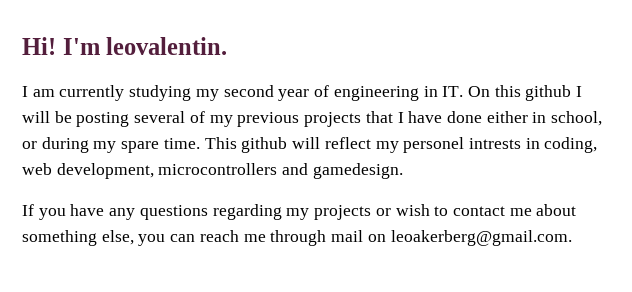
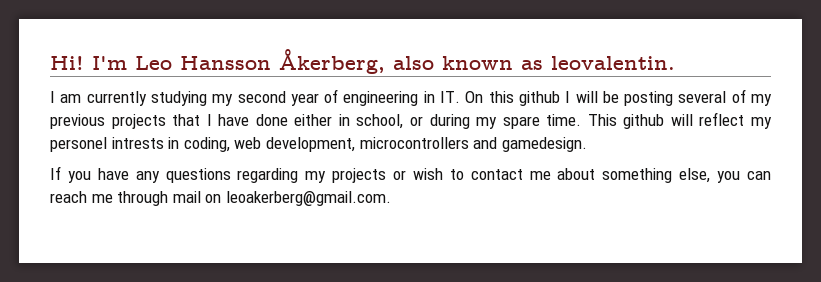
(100, 46) none -> [135,49,543,74] Leo Hansson Åkerberg, also known as

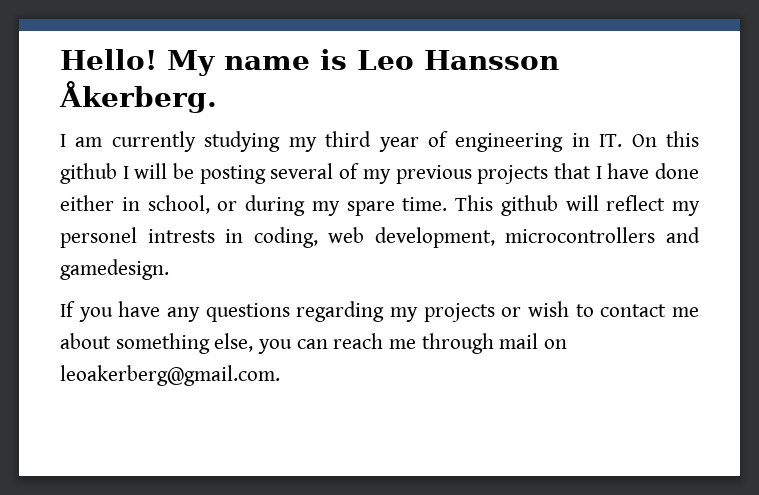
[50,49,675,74] Hi! I'm Leo Hansson Åkerberg, also known as leovalentin. -> [60,49,559,76] [59,81,217,113] Hello! My name is Leo Hansson Åkerberg.
[237,91,286,103] second -> [325,131,372,147] third

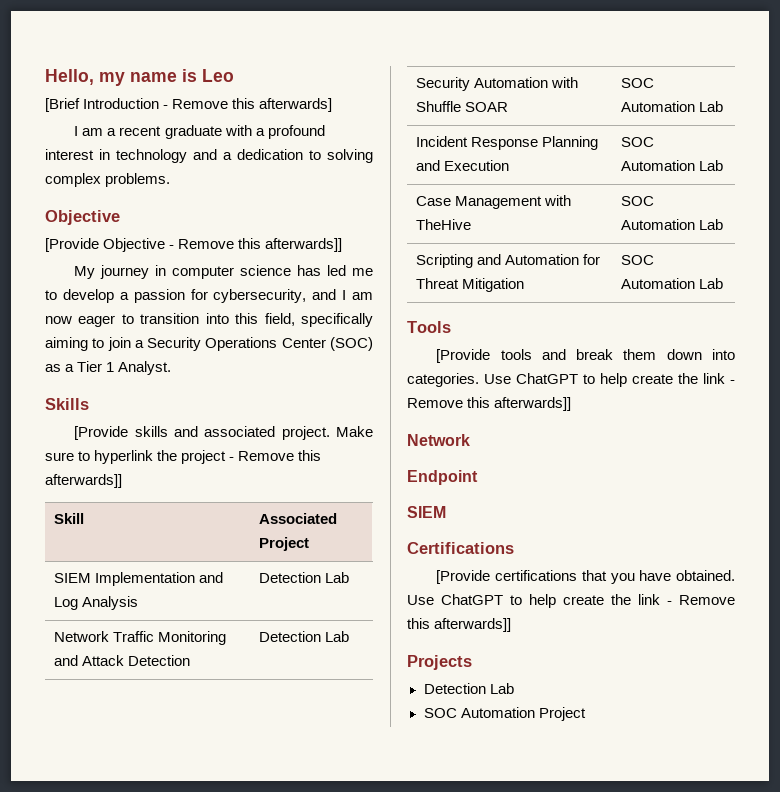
[60,49,215,76] Hello! My -> [45,69,125,86] Hello, my
[424,50,559,70] [59,81,217,113] [60,131,699,152] [60,163,700,184] [60,195,700,216] [60,227,700,248] [60,259,169,280] [60,301,699,322] [60,333,568,354] [60,365,280,386] Hansson Åkerberg. // I am currently studying my third year of engineering in IT. On this github I will be posting several of my previous projects that I have done either in school, or during my spare time. This github will reflect my personel intrests in coding, web development, microcontrollers and gamedesign. // If you have any questions regarding my projects or wish to contact me about something else, you can reach me through mail on leoakerberg@gmail.com. -> [45,98,333,112] [74,125,325,139] [45,149,373,163] [45,173,171,187] [45,210,120,225] [45,238,343,252] [74,265,373,279] [45,289,373,303] [45,313,374,327] [45,337,373,351] [45,361,172,375] [45,398,89,410] [74,426,373,440] [45,450,322,464] [45,474,122,488] [53,513,84,524] [258,513,337,524] [258,537,309,551] [53,572,224,586] [53,596,138,610] [258,572,349,583] [53,631,227,645] [53,655,191,666] [258,631,349,642] [415,77,579,91] [415,101,508,112] [620,78,654,88] [620,101,723,112] [415,136,599,150] [415,160,509,171] [620,137,654,147] [620,160,723,171] [415,195,572,209] [415,219,471,230] [620,196,654,206] [620,219,723,230] [415,254,601,268] [415,278,524,292] [620,255,654,265] [620,278,723,289] [407,321,451,333] [436,349,735,363] [407,373,735,387] [407,397,572,411] [407,434,470,446] [407,470,478,485] [407,506,446,518] [407,542,514,554] [436,570,735,584] [407,594,735,608] [407,618,512,632] [407,655,472,670] [423,683,514,694] [423,707,586,721] // [Brief Introduction - Remove this afterwards] // I am a recent graduate with a profound interest in technology and a dedication to solving complex problems. // Objective // [Provide Objective - Remove this afterwards]] // My journey in computer science has led me to develop a passion for cybersecurity, and I am now eager to transition into this field, specifically aiming to join a Security Operations Center (SOC) as a Tier 1 Analyst. // Skills // [Provide skills and associated project. Make sure to hyperlink the project - Remove this afterwards]] // Skill | Associated Project // SIEM Implementation and Log Analysis | Detection Lab // Network Traffic Monitoring and Attack Detection | Detection Lab // Security Automation with Shuffle SOAR | SOC Automation Lab // Incident Response Planning and Execution | SOC Automation Lab // Case Management with TheHive | SOC Automation Lab // Scripting and Automation for Threat Mitigation | SOC Automation Lab // Tools // [Provide tools and break them down into categories. Use ChatGPT to help create the link - Remove this afterwards]] // Network // Endpoint // SIEM // Certifications // [Provide certifications that you have obtained. Use ChatGPT to help create the link - Remove this afterwards]] // Projects // Detection Lab // SOC Automation Project

